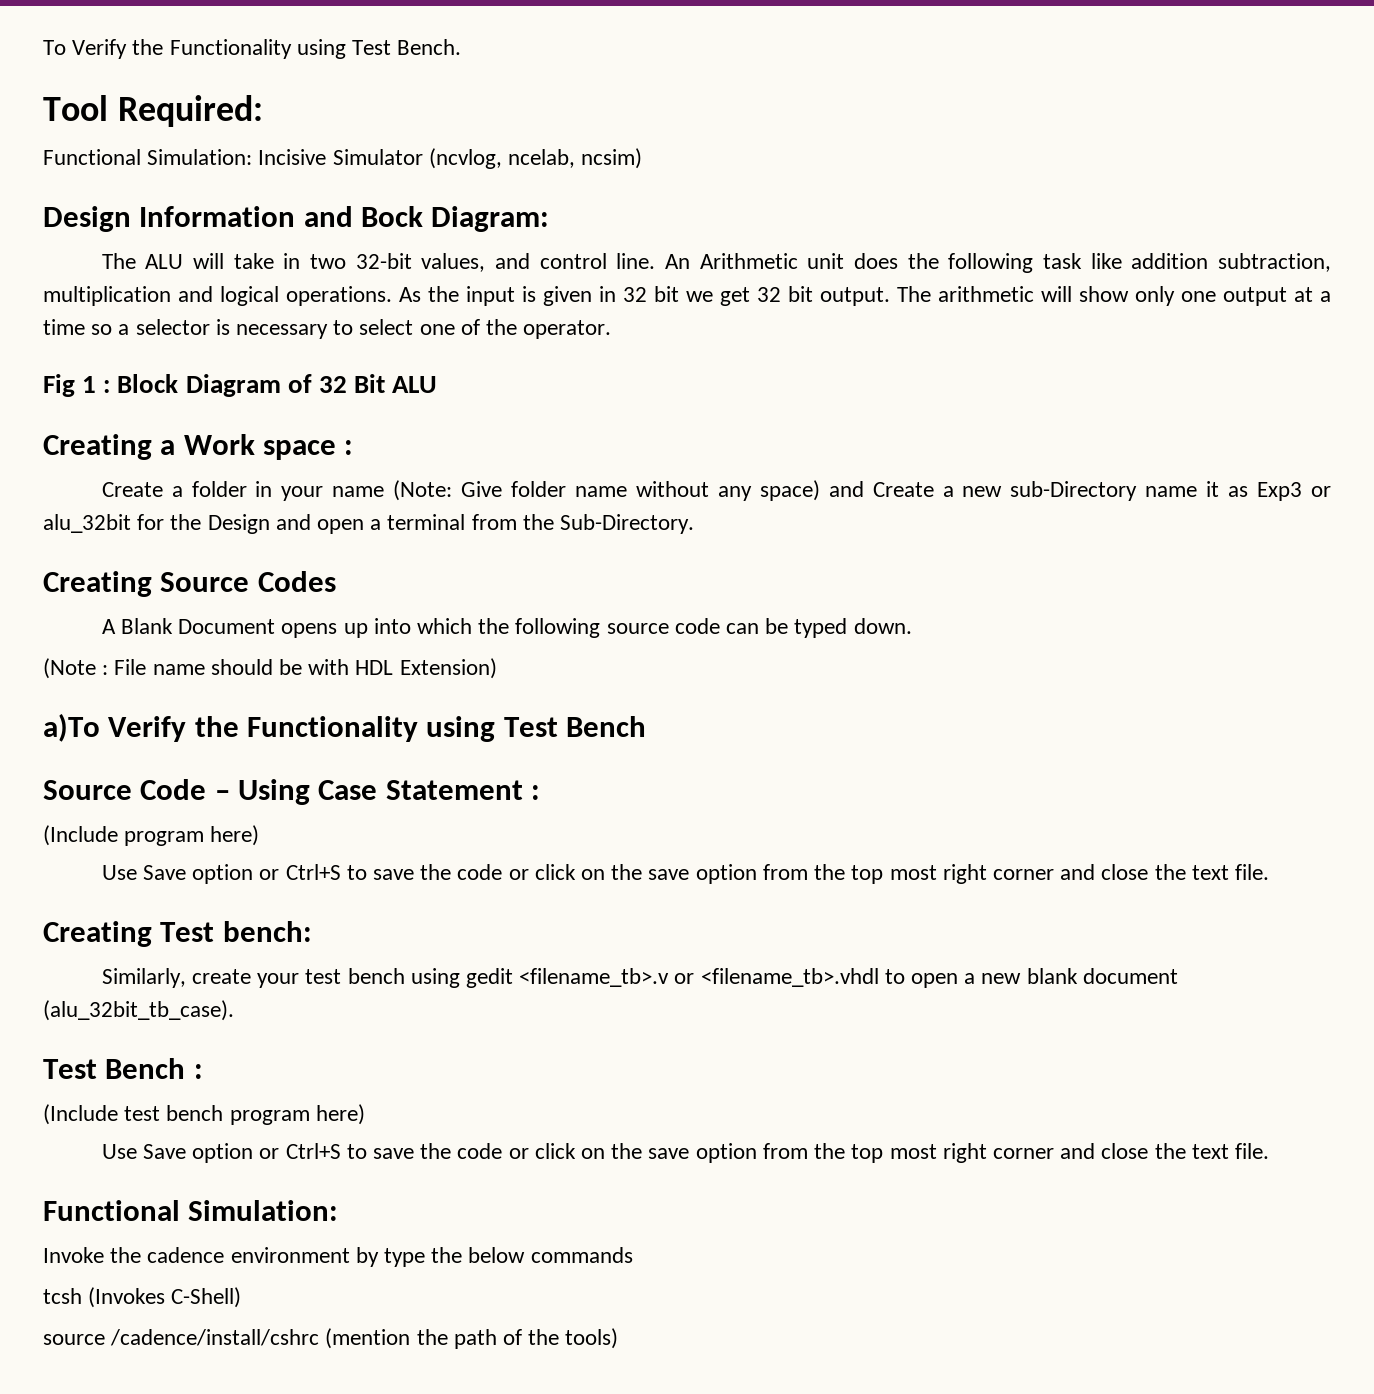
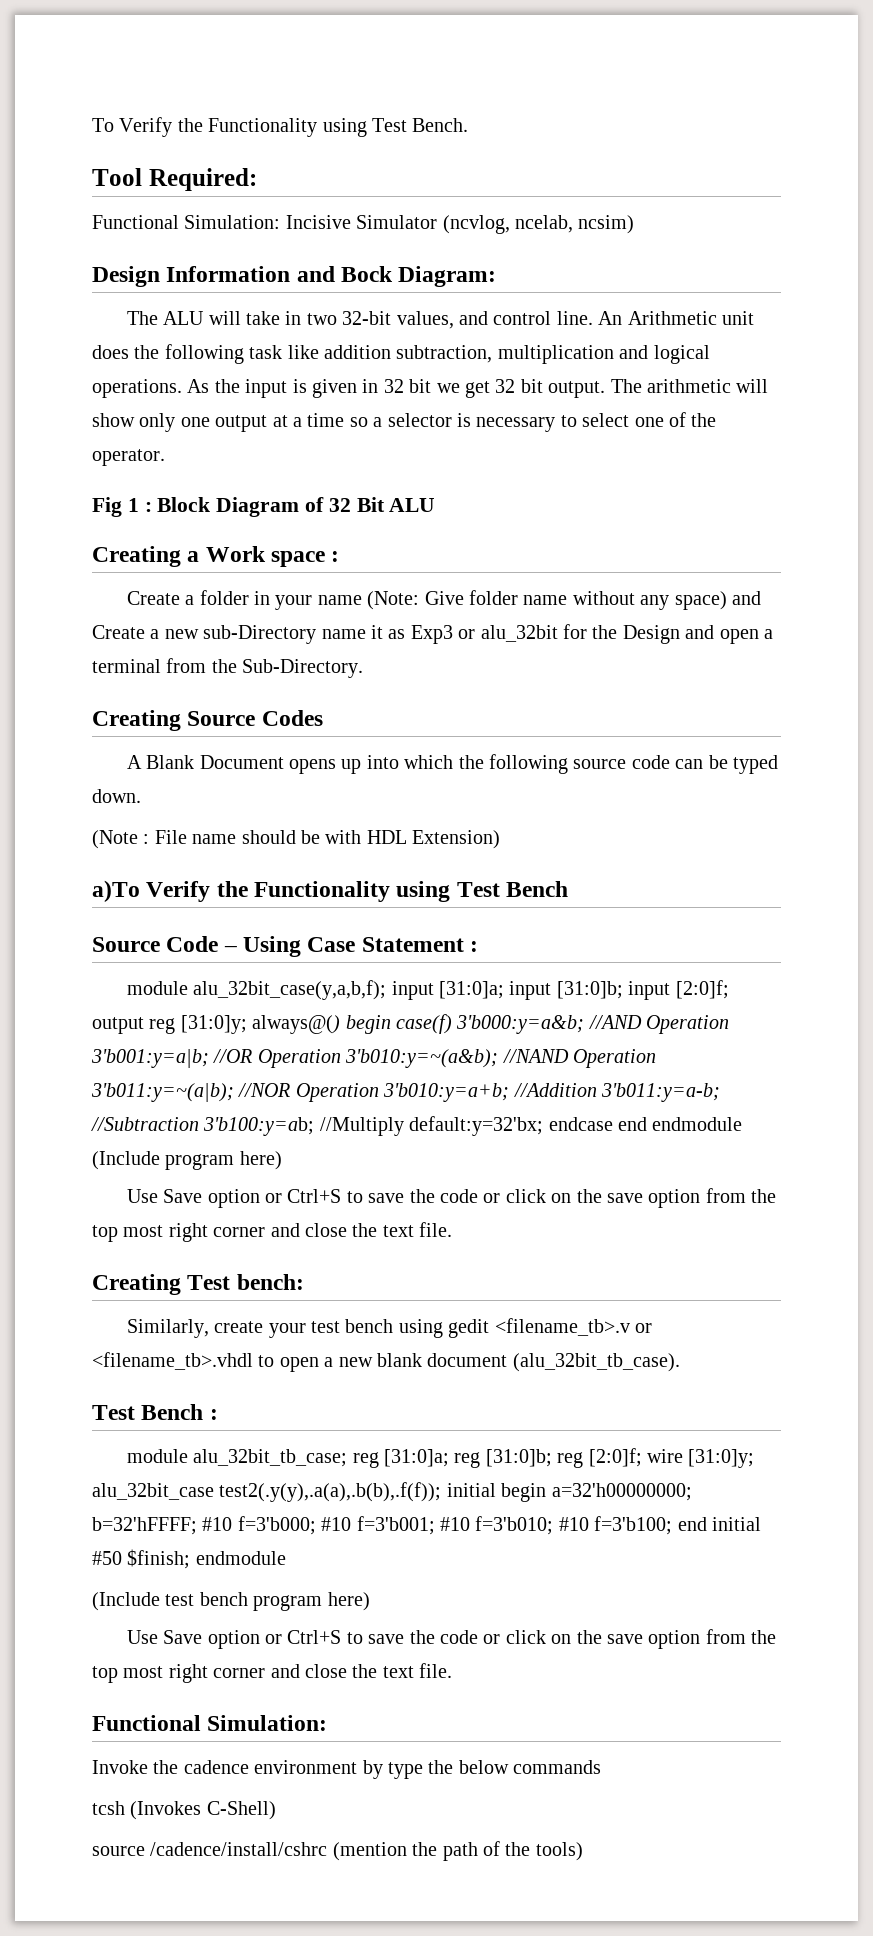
(541, 792) none -> [126,980,729,1000] [92,1014,730,1034] [91,1049,656,1068] [91,1083,720,1102] [91,1116,743,1136] module alu_32bit_case(y,a,b,f); input [31:0]a; input [31:0]b; input [2:0]f; output reg [31:0]y; always@() begin case(f) 3'b000:y=a&b; //AND Operation 3'b001:y=a|b; //OR Operation 3'b010:y=~(a&b); //NAND Operation 3'b011:y=~(a|b); //NOR Operation 3'b010:y=a+b; //Addition 3'b011:y=a-b; //Subtraction 3'b100:y=ab; //Multiply default:y=32'bx; endcase end endmodule
(203, 1071) none -> [126,1448,755,1468] [92,1482,692,1502] [92,1516,761,1535] [92,1549,286,1569] // module alu_32bit_tb_case; reg [31:0]a; reg [31:0]b; reg [2:0]f; wire [31:0]y; alu_32bit_case test2(.y(y),.a(a),.b(b),.f(f)); initial begin a=32'h00000000; b=32'hFFFF; #10 f=3'b000; #10 f=3'b001; #10 f=3'b010; #10 f=3'b100; end initial #50 $finish; endmodule

